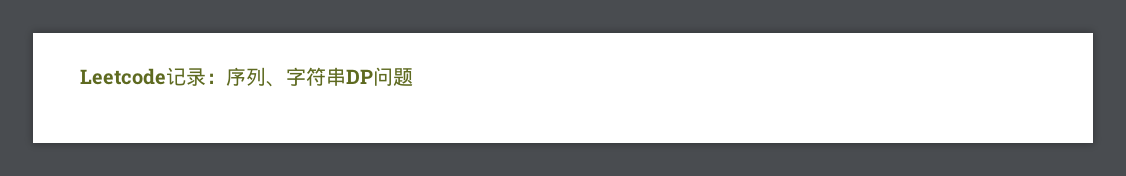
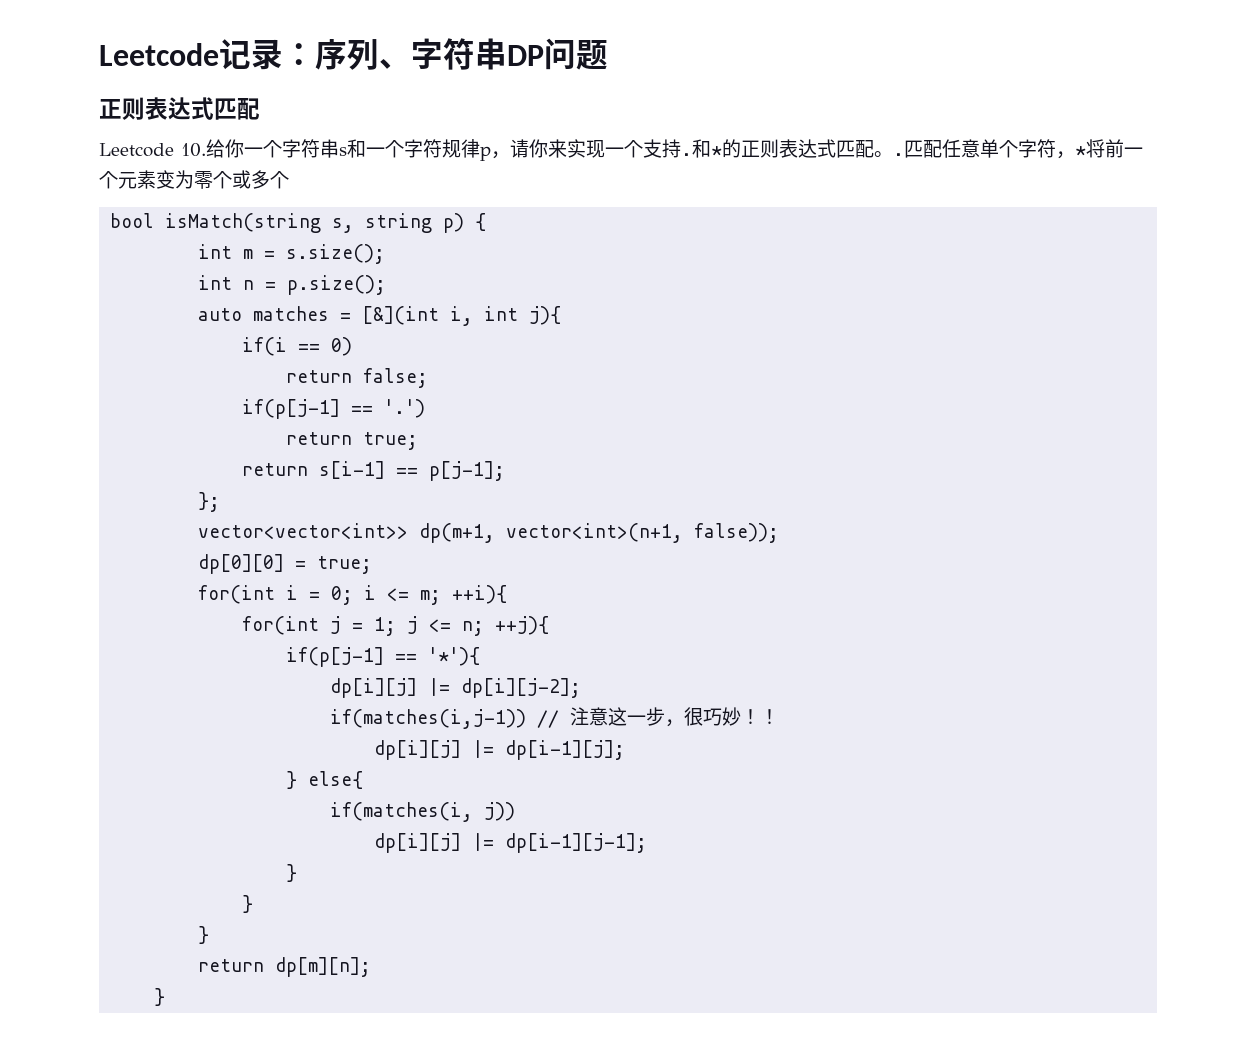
(413, 77) none -> [99,97,260,120] [99,139,1143,161] [99,170,289,189] [110,213,487,233] [198,244,386,264] [198,275,387,295] [198,306,562,326] [242,337,353,356] [286,368,429,388] [242,399,426,419] [286,432,419,450] [242,461,506,481] [198,492,221,512] [198,523,780,543] [198,554,373,574] [198,585,508,605] [242,616,550,636] [286,647,481,667] [330,678,582,698] [330,707,780,729] [374,740,626,760] [286,771,364,789] [330,802,516,822] [374,833,648,853] [286,864,298,882] [242,895,254,913] [198,926,210,944] [198,957,372,977] [154,988,166,1006] // 正则表达式匹配 // Leetcode 10.给你一个字符串s和一个字符规律p，请你来实现一个支持.和*的正则表达式匹配。.匹配任意单个字符，*将前一个元素变为零个或多个 // bool isMatch(string s, string p) { // int m = s.size(); // int n = p.size(); // auto matches = [&](int i, int j){ // if(i == 0) // return false; // if(p[j-1] == '.') // return true; // return s[i-1] == p[j-1]; // }; // vector<vector<int>> dp(m+1, vector<int>(n+1, false)); // dp[0][0] = true; // for(int i = 0; i <= m; ++i){ // for(int j = 1; j <= n; ++j){ // if(p[j-1] == '*'){ // dp[i][j] |= dp[i][j-2]; // if(matches(i,j-1)) // 注意这一步，很巧妙！！ // dp[i][j] |= dp[i-1][j]; // } else{ // if(matches(i, j)) // dp[i][j] |= dp[i-1][j-1]; // } // } // } // return dp[m][n]; // }

